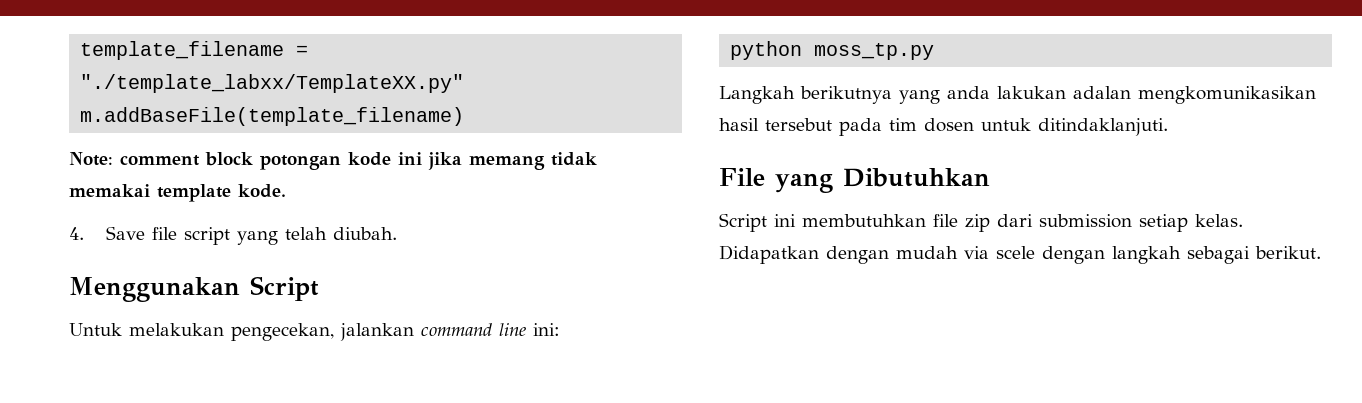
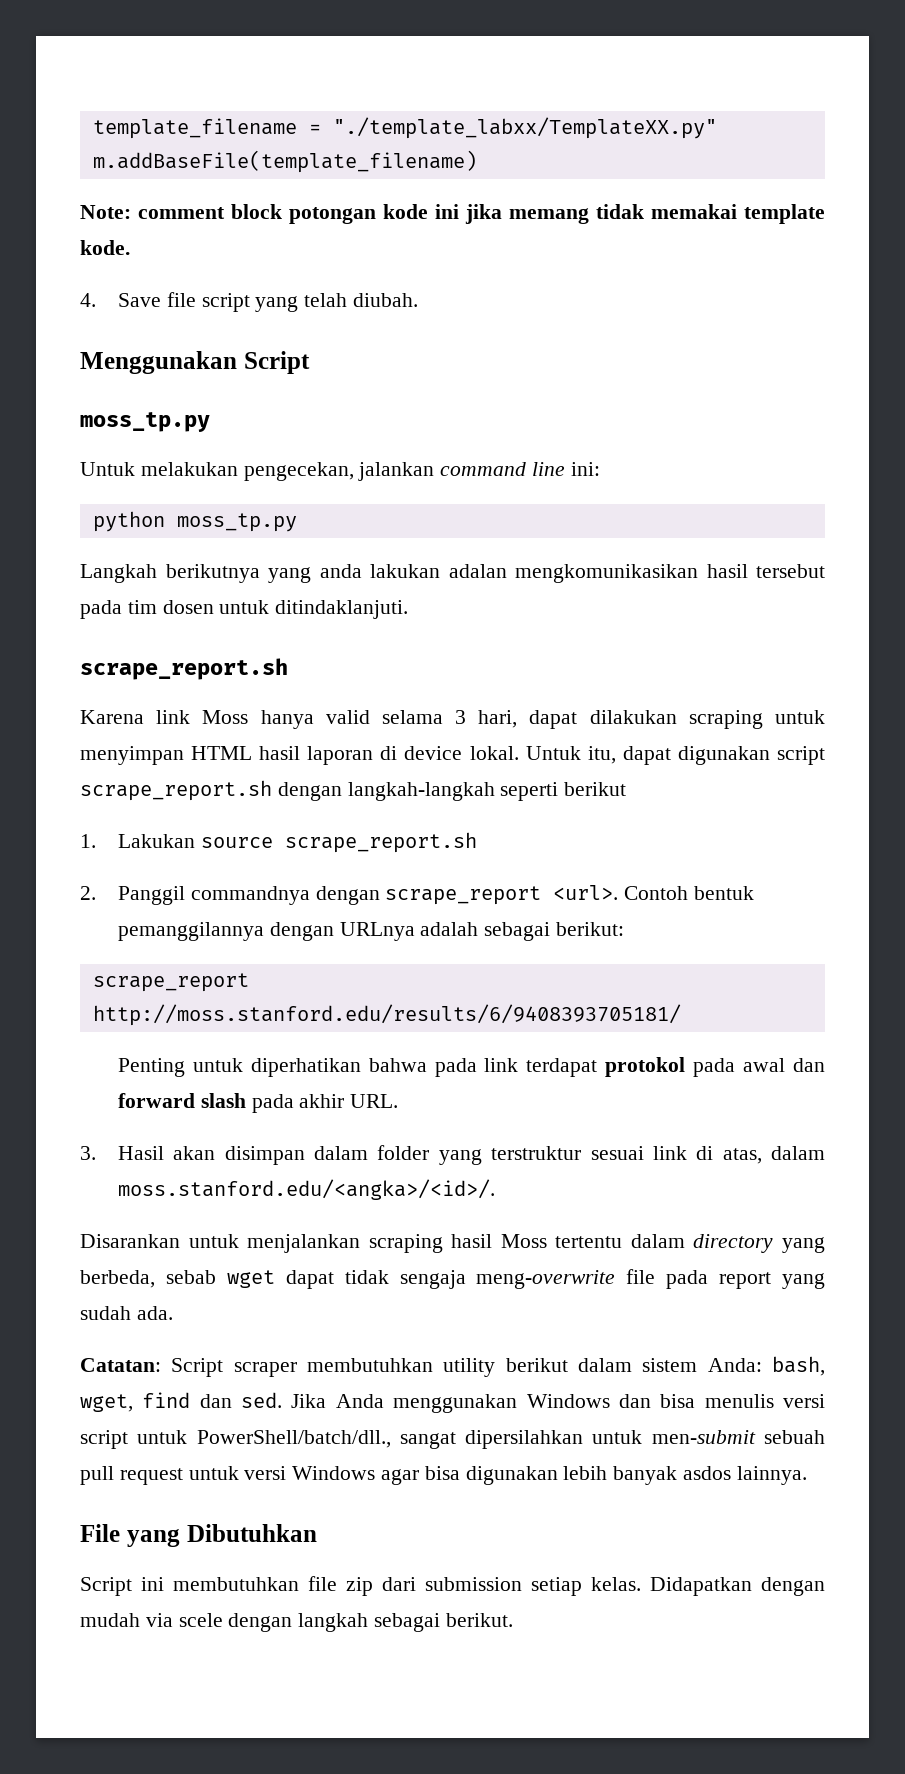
(319, 288) none -> [80,412,210,432] // moss_tp.py
(1168, 127) none -> [80,658,288,680] [80,710,825,729] [80,746,825,765] [80,780,627,801] [80,832,477,853] [80,885,754,905] [117,922,624,941] [92,973,249,992] [92,1004,681,1026] [117,1057,825,1077] [117,1093,399,1113] [80,1145,826,1165] [117,1179,495,1200] [80,1234,825,1253] [80,1269,825,1289] [80,1306,173,1320] [80,1356,826,1377] [80,1392,826,1413] [80,1430,826,1449] [80,1466,807,1485] // scrape_report.sh // Karena link Moss hanya valid selama 3 hari, dapat dilakukan scraping untuk menyimpan HTML hasil laporan di device lokal. Untuk itu, dapat digunakan script scrape_report.sh dengan langkah-langkah seperti berikut // 1. Lakukan source scrape_report.sh // 2. Panggil commandnya dengan scrape_report <url>. Contoh bentuk pemanggilannya dengan URLnya adalah sebagai berikut: // scrape_report http://moss.stanford.edu/results/6/9408393705181/ // Penting untuk diperhatikan bahwa pada link terdapat protokol pada awal dan forward slash pada akhir URL. // 3. Hasil akan disimpan dalam folder yang terstruktur sesuai link di atas, dalam moss.stanford.edu/<angka>/<id>/. // Disarankan untuk menjalankan scraping hasil Moss tertentu dalam directory yang berbeda, sebab wget dapat tidak sengaja meng-overwrite file pada report yang sudah ada. // Catatan: Script scraper membutuhkan utility berikut dalam sistem Anda: bash, wget, find dan sed. Jika Anda menggunakan Windows dan bisa menulis versi script untuk PowerShell/batch/dll., sangat dipersilahkan untuk men-submit sebuah pull request untuk versi Windows agar bisa digunakan lebih banyak asdos lainnya.

